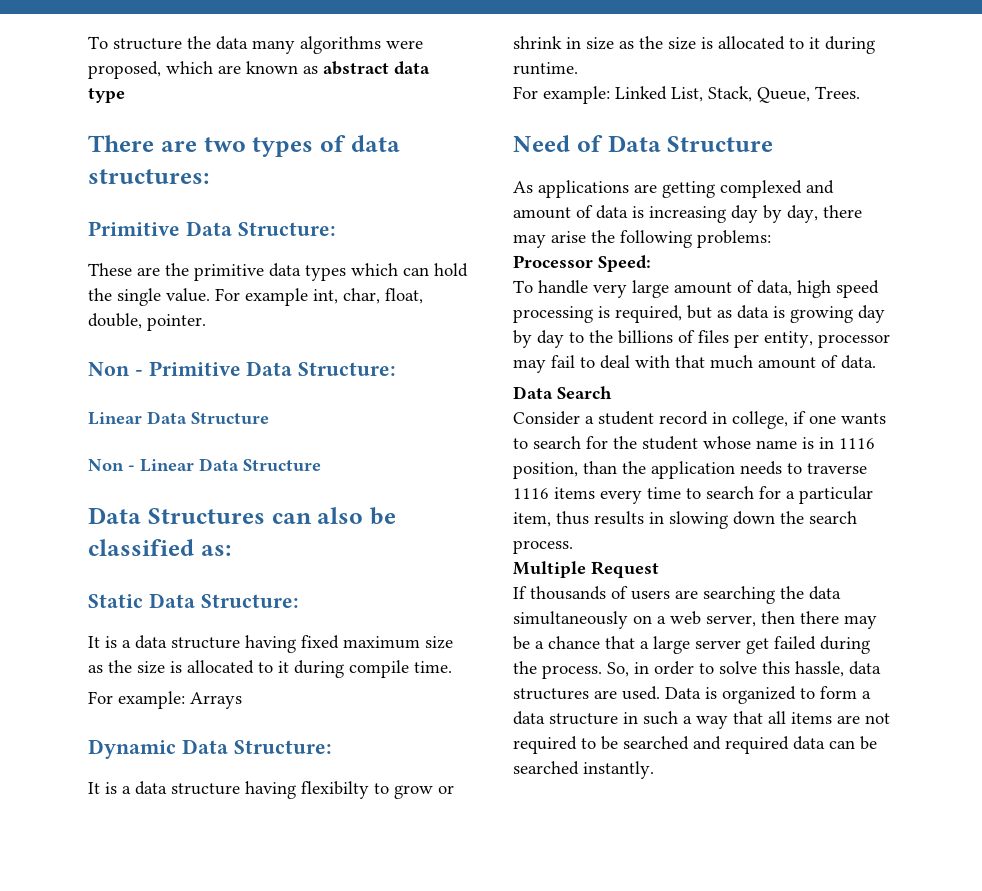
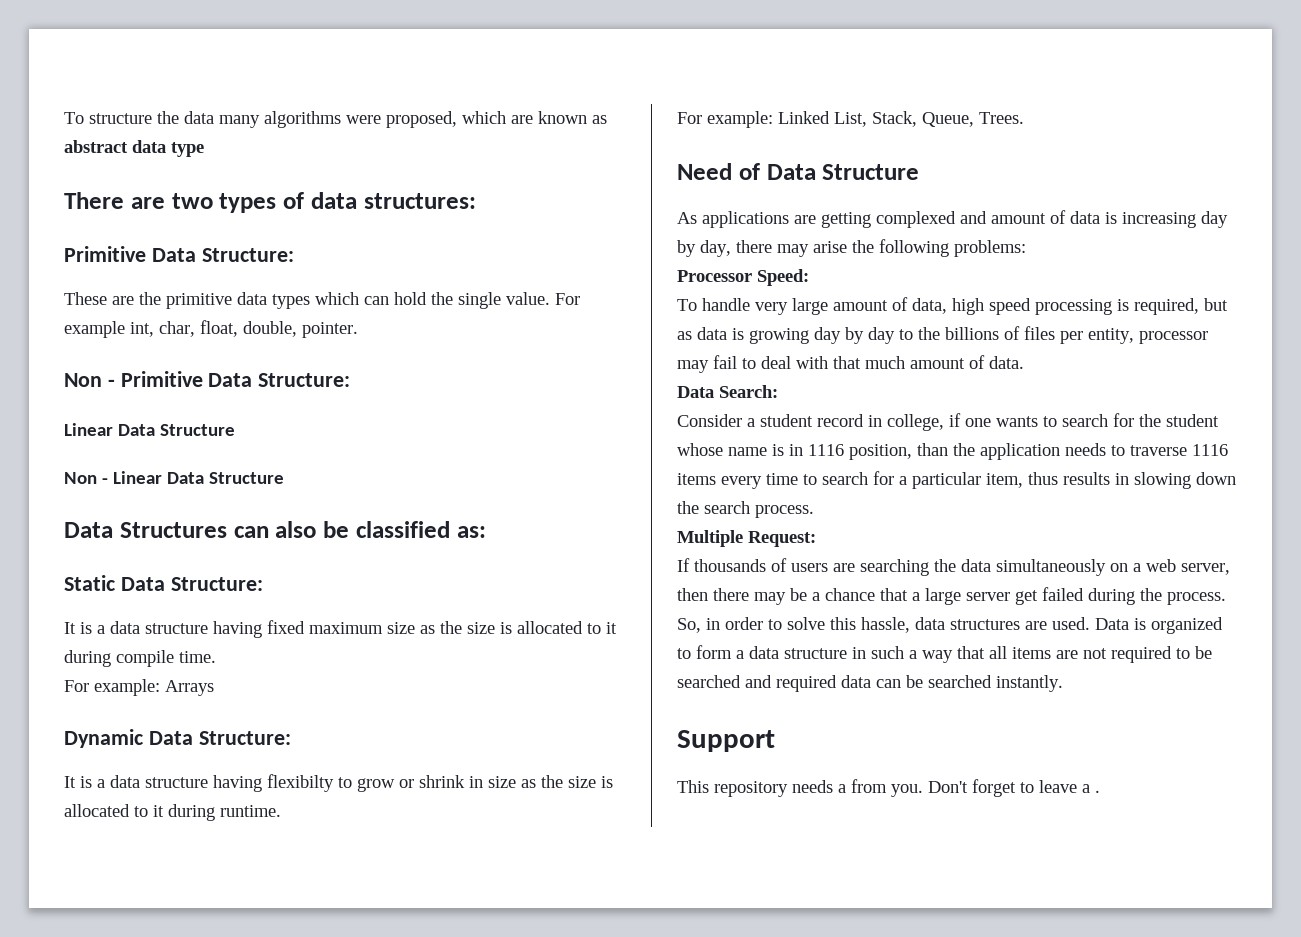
[557,386,612,399] Search -> [719,385,778,398] Search:
[591,561,659,578] Request -> [748,531,816,547] Request:
(654, 770) none -> [677,730,775,752] [677,779,1100,797] // Support // This repository needs a from you. Don't forget to leave a .

